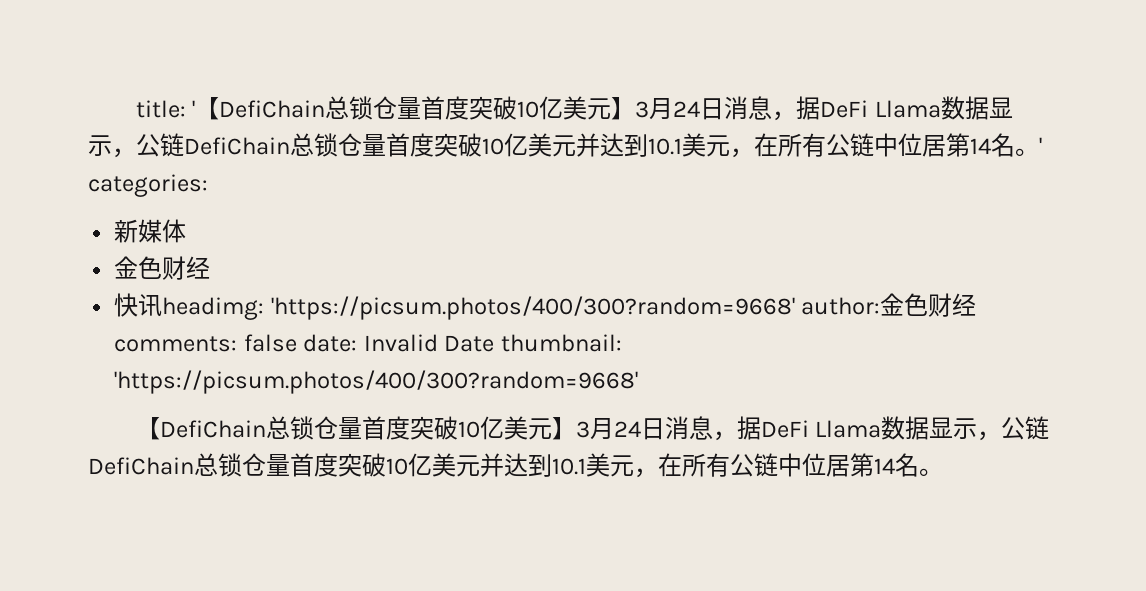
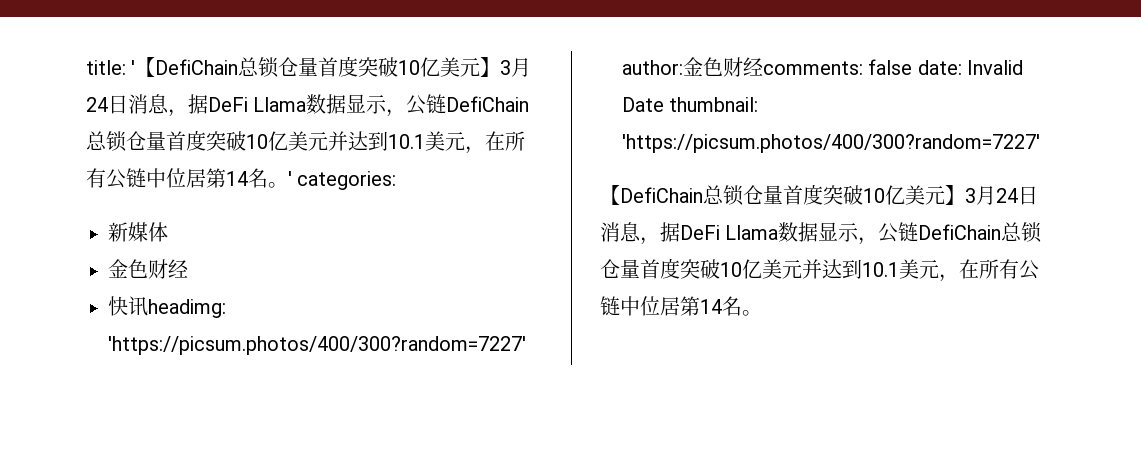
[270,296,795,320] 'https://picsum.photos/400/300?random=9668' -> [108,336,526,355] 'https://picsum.photos/400/300?random=7227'
[114,370,639,394] 'https://picsum.photos/400/300?random=9668' -> [622,134,1040,153] 'https://picsum.photos/400/300?random=7227'

